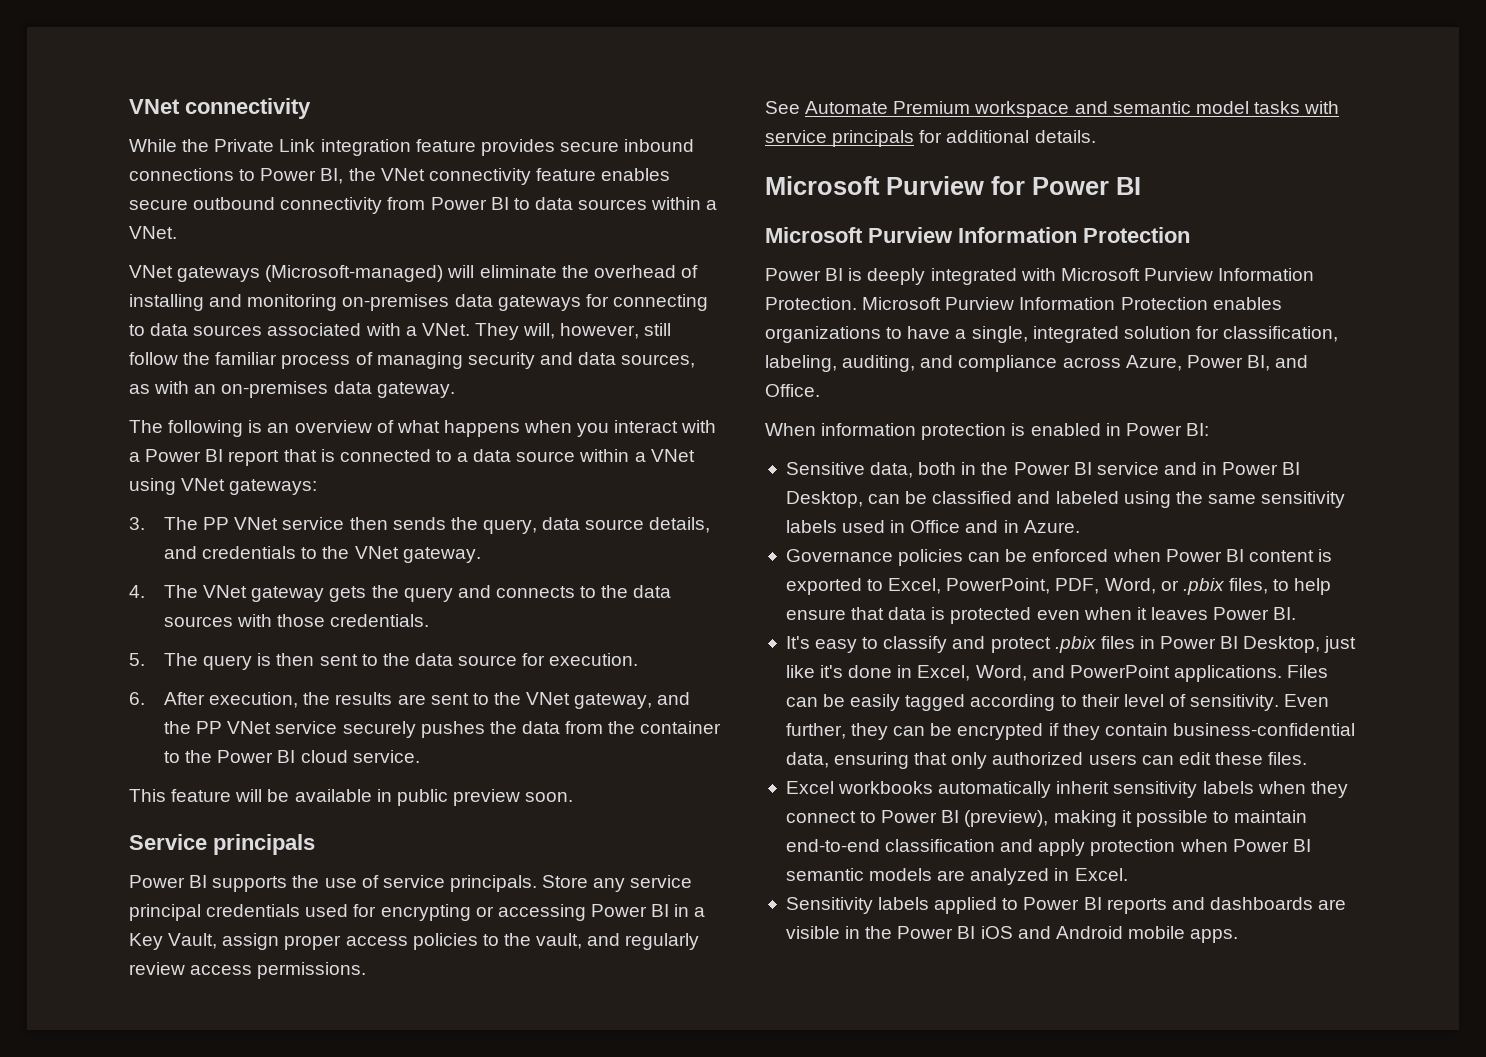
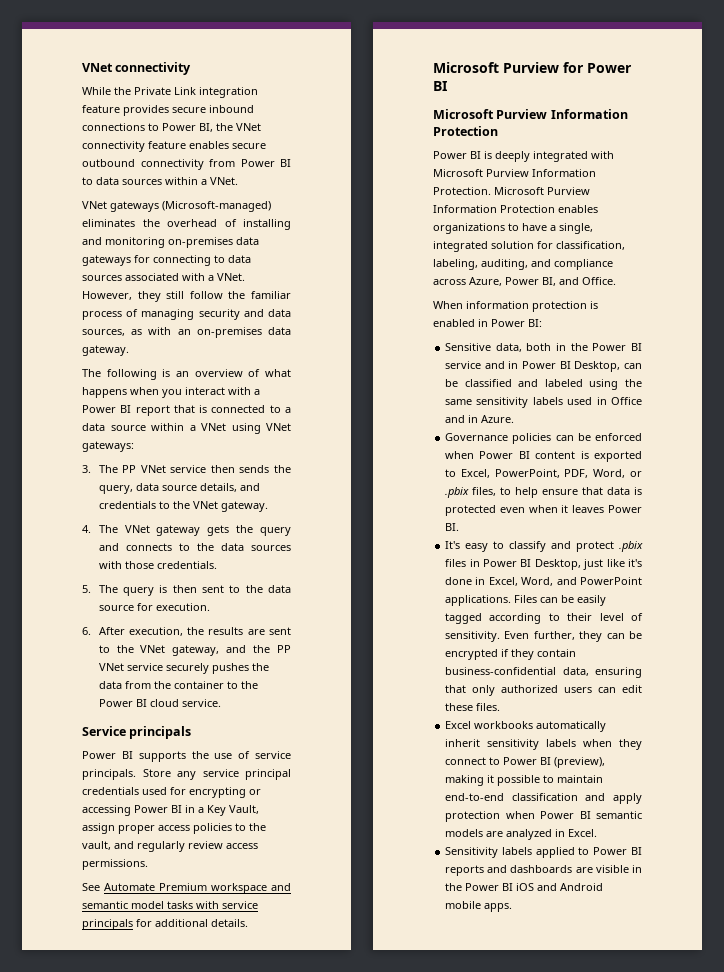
[447,265,557,278] will eliminate -> [82,219,135,227] eliminates
[474,323,640,340] They will, however, -> [82,291,161,302] However, they
[129,789,574,806] // This feature will be available in public preview soon. -> (221, 703) none

